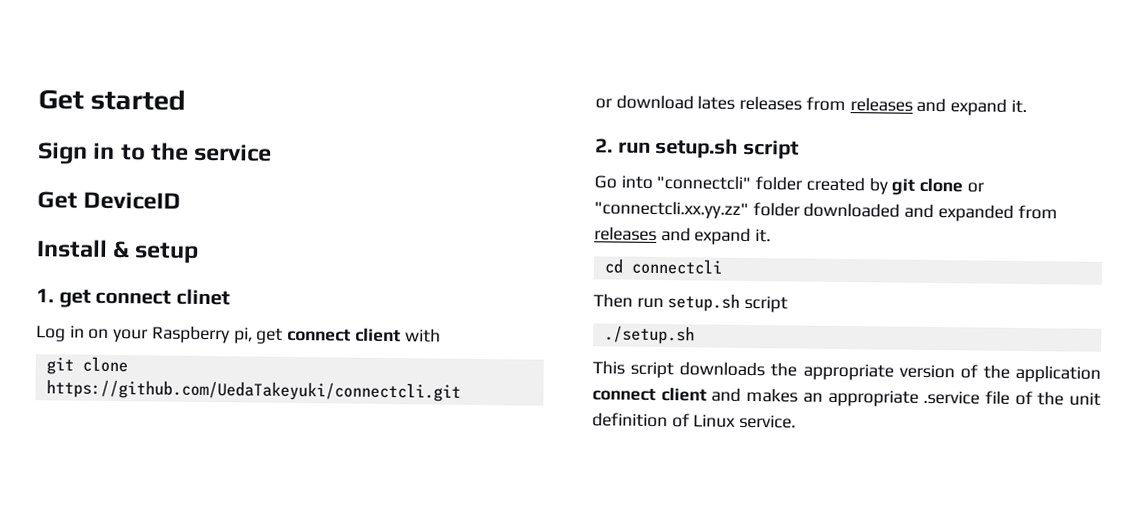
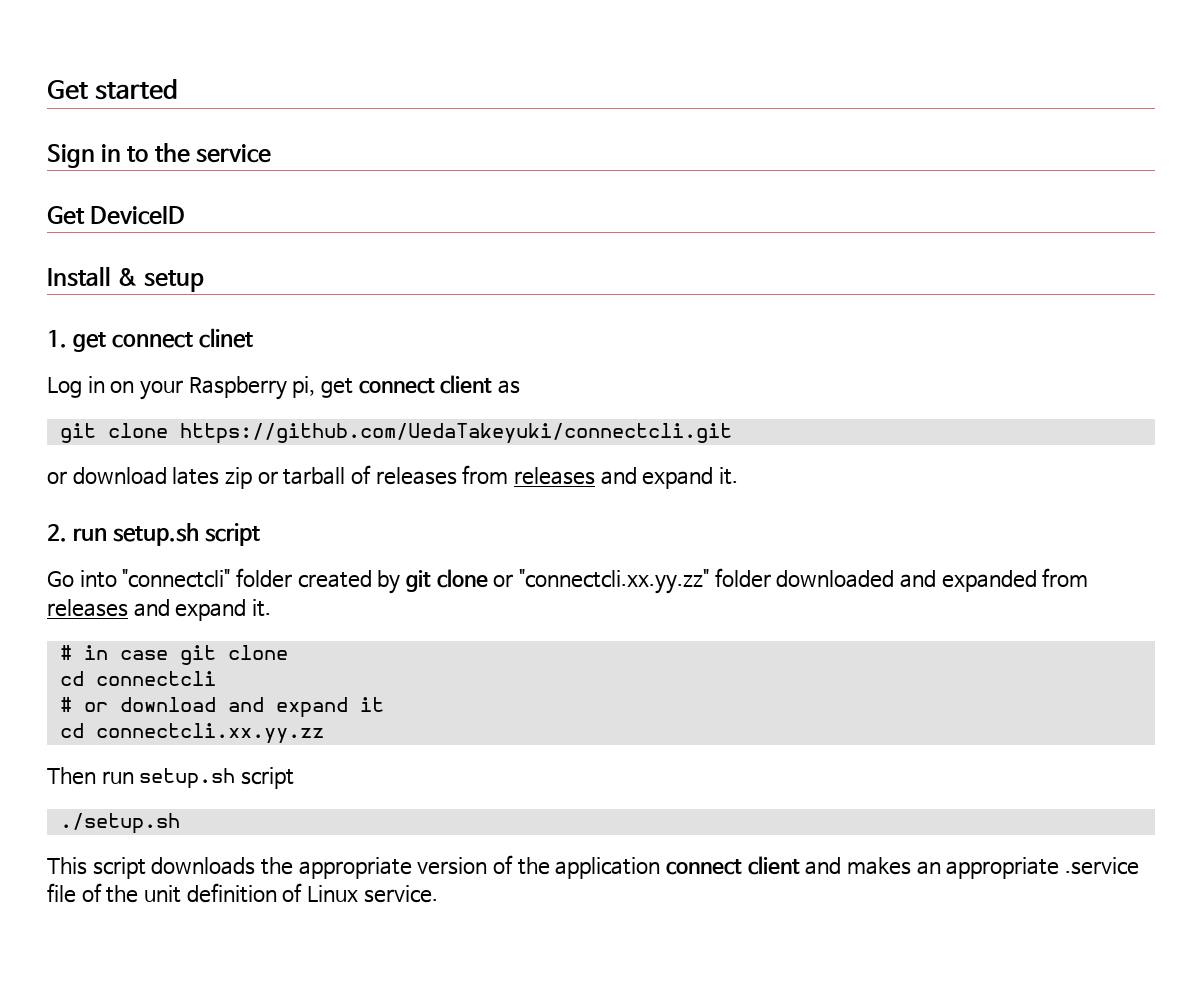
[404,328,441,343] with -> [498,380,521,394] as
(736, 102) none -> [224,465,372,489] zip or tarball of
[603,258,722,275] cd connectcli -> [59,645,288,665] [59,671,216,686] [59,697,384,718] [59,723,324,744] # in case git clone // cd connectcli // # or download and expand it // cd connectcli.xx.yy.zz

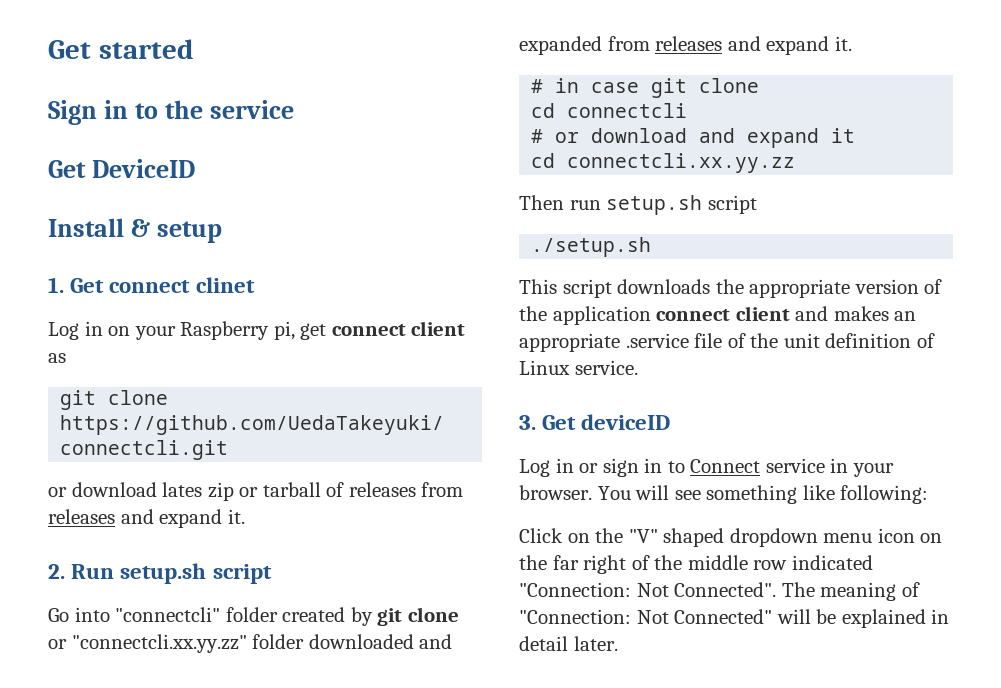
[72,332,106,352] get -> [70,278,105,293] Get
[72,528,107,541] run -> [71,564,115,579] Run
(438, 894) none -> [519,414,671,430] [519,458,894,477] [519,485,929,504] [519,528,943,547] [519,555,873,574] [519,582,920,601] [519,609,950,628] [519,636,618,651] // 3. Get deviceID // Log in or sign in to Connect service in your browser. You will see something like following: // Click on the "V" shaped dropdown menu icon on the far right of the middle row indicated "Connection: Not Connected". The meaning of "Connection: Not Connected" will be explained in detail later.

